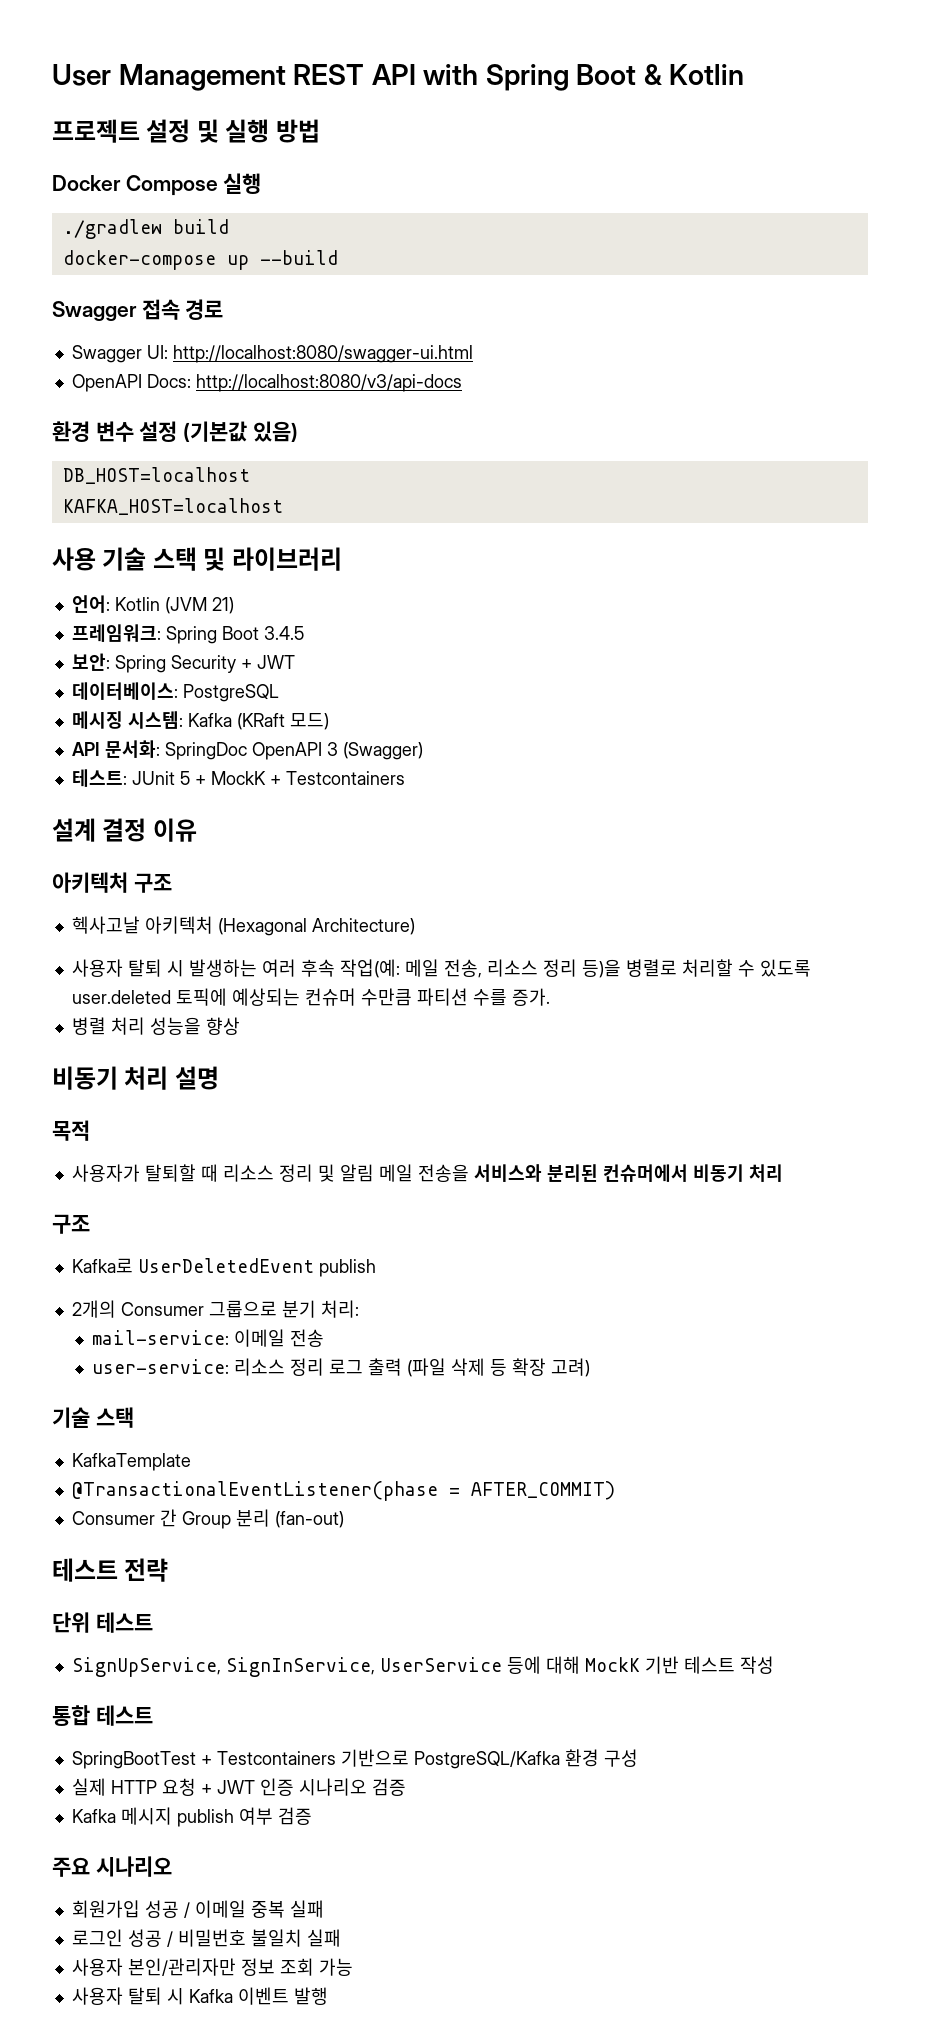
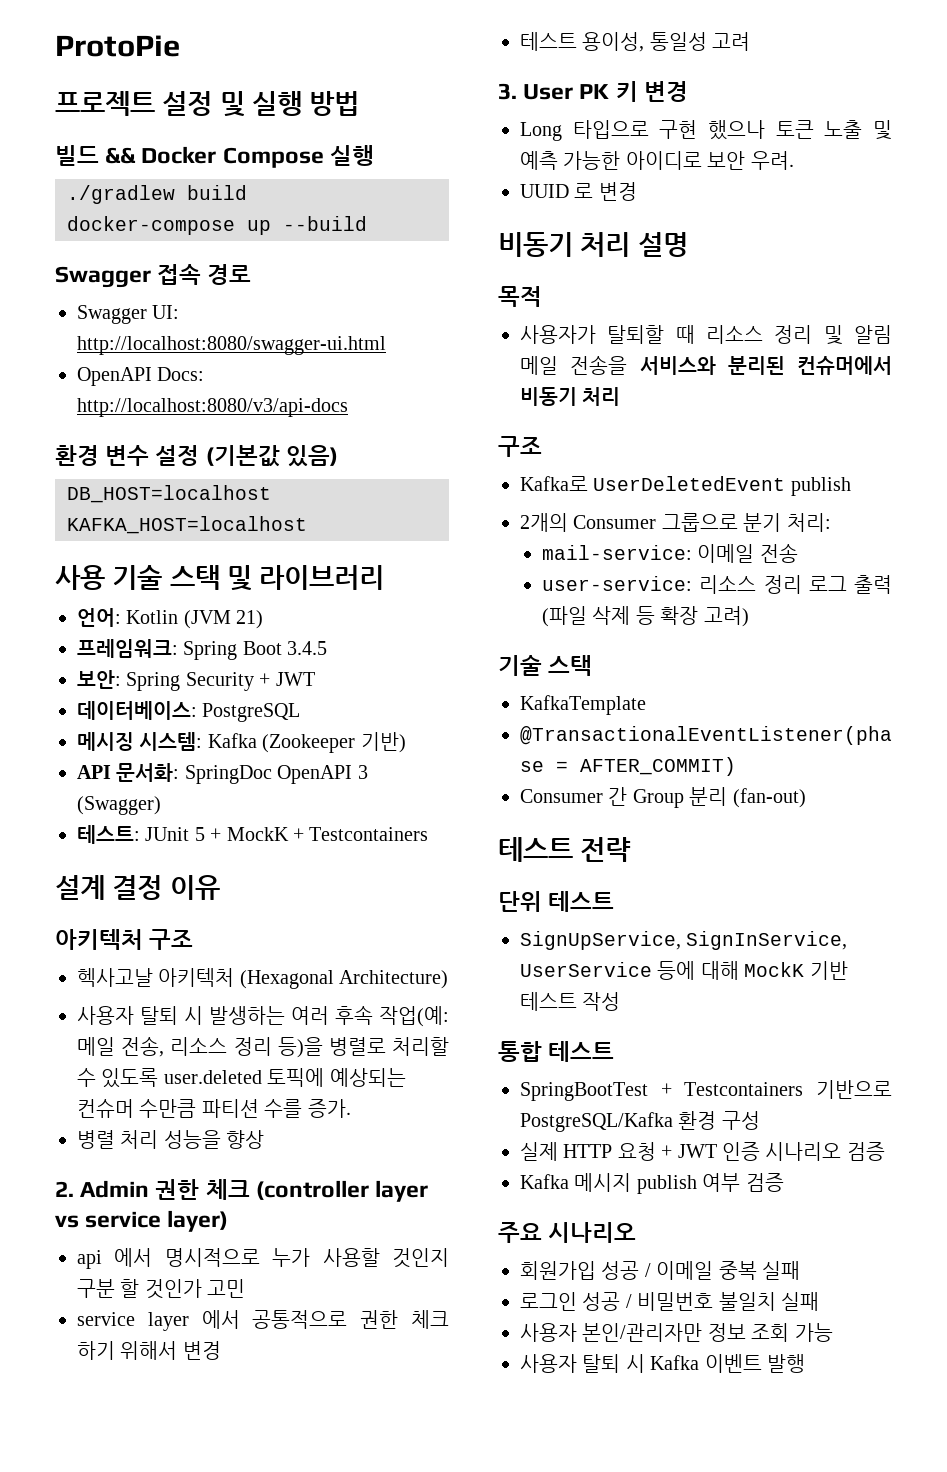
[52,64,745,91] User Management REST API with Spring Boot & Kotlin -> [55,35,180,57] ProtoPie
(320, 131) none -> [55,145,137,166] 빌드 &&
[236,713,329,730] (KRaft 모드) -> [262,732,406,753] (Zookeeper 기반)
(240, 1026) none -> [55,1179,429,1202] [55,1210,229,1232] [77,1248,449,1269] [77,1279,246,1299] [77,1310,450,1331] [77,1341,221,1360] [520,32,751,52] [498,81,688,102] [520,120,893,141] [520,151,794,170] [520,182,637,201] // 2. Admin 권한 체크 (controller layer vs service layer) // api 에서 명시적으로 누가 사용할 것인지 구분 할 것인가 고민 // service layer 에서 공통적으로 권한 체크 하기 위해서 변경 // 테스트 용이성, 통일성 고려 // 3. User PK 키 변경 // Long 타입으로 구현 했으나 토큰 노출 및 예측 가능한 아이디로 보안 우려. // UUID 로 변경

